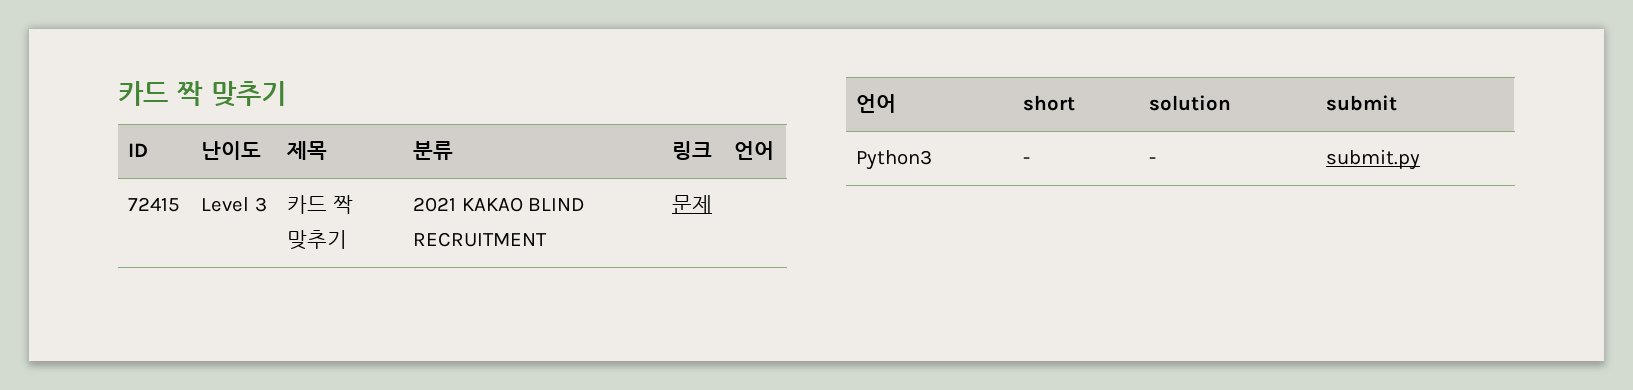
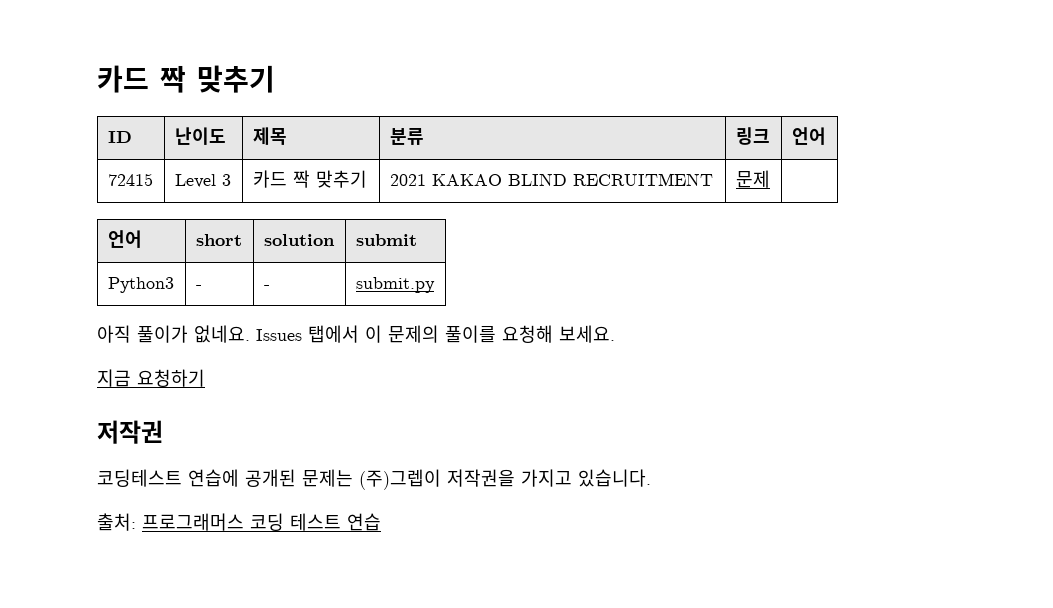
(1421, 159) none -> [97,325,615,343] [97,369,205,387] [97,420,163,444] [97,469,651,490] [97,513,381,531] // 아직 풀이가 없네요. Issues 탭에서 이 문제의 풀이를 요청해 보세요. // 지금 요청하기 // 저작권 // 코딩테스트 연습에 공개된 문제는 (주)그렙이 저작권을 가지고 있습니다. // 출처: 프로그래머스 코딩 테스트 연습

